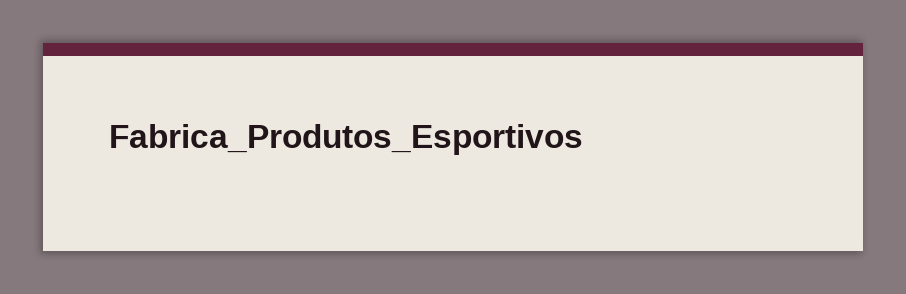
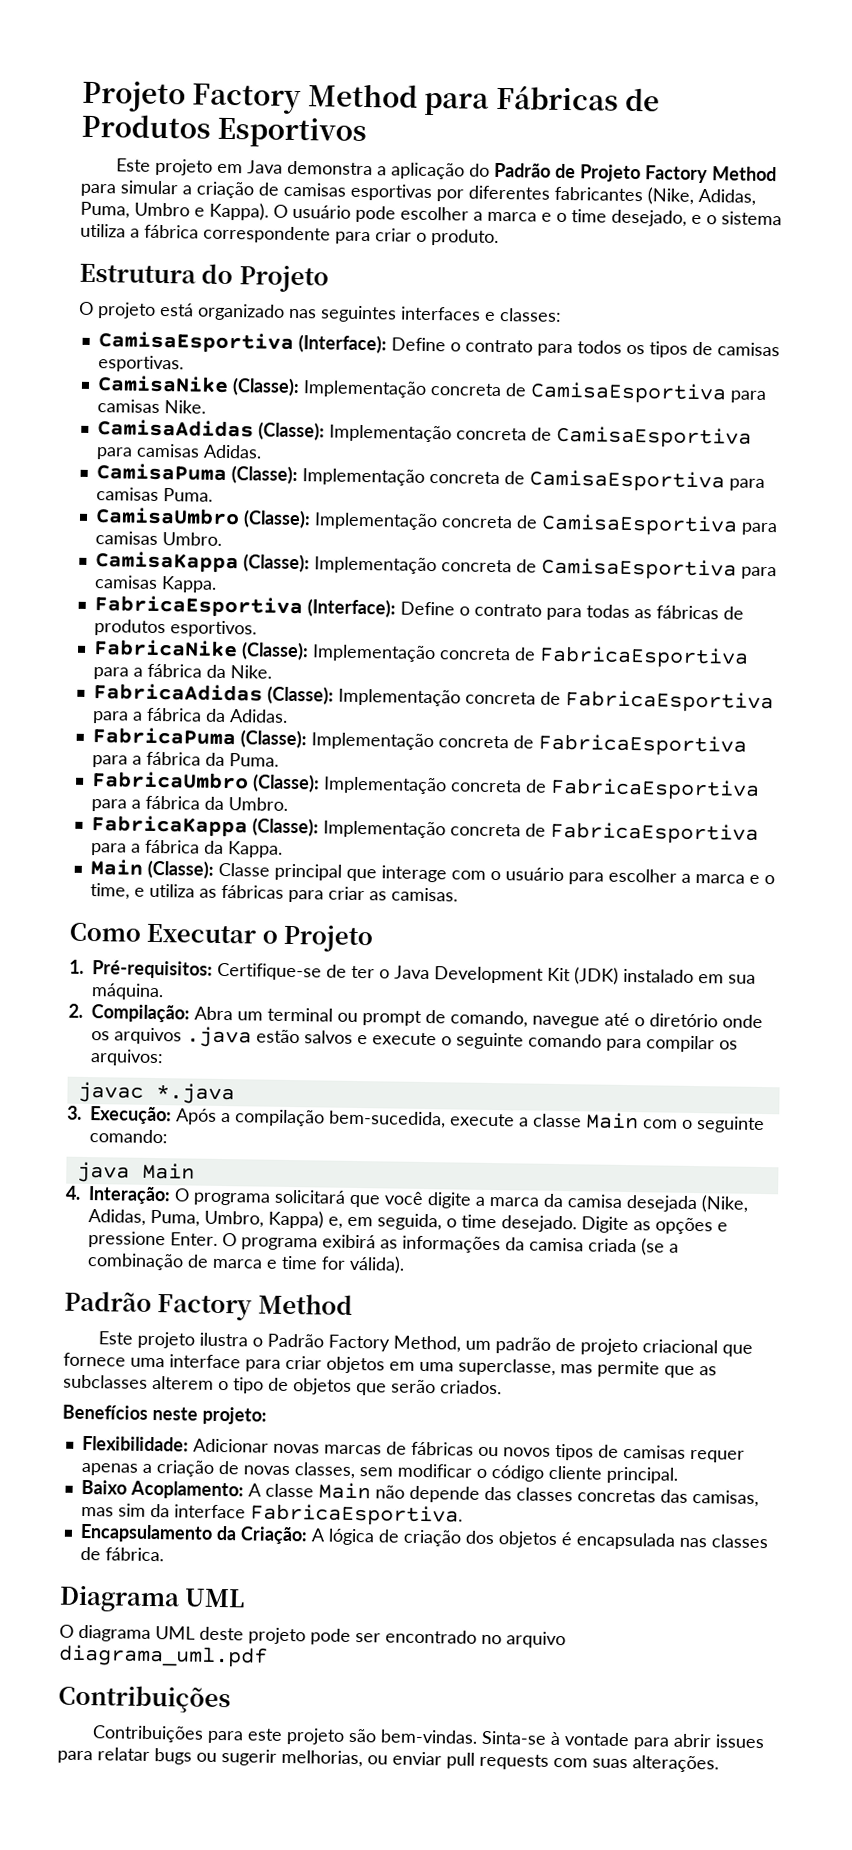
[109,124,583,155] Fabrica_Produtos_Esportivos -> [82,80,661,116] [81,113,368,149] [116,158,778,184] [80,180,756,206] [80,201,782,227] [80,223,499,246] [79,263,329,293] [79,301,562,323] [97,331,780,358] [97,355,184,373] [96,375,766,405] [96,399,206,414] [96,419,752,449] [95,443,262,460] [95,463,765,493] [95,487,213,502] [94,507,777,537] [94,531,222,546] [94,551,777,581] [93,575,217,593] [93,595,744,621] [93,619,257,638] [92,639,749,669] [92,663,272,680] [92,683,774,714] [91,707,288,724] [91,727,747,757] [91,751,279,768] [91,771,760,801] [90,795,288,812] [90,815,759,845] [90,839,283,858] [89,859,775,885] [89,883,458,903] [69,922,374,953] [69,959,756,985] [91,983,164,1001] [68,1003,763,1029] [91,1026,738,1053] [90,1049,164,1067] [77,1081,235,1105] [67,1105,765,1134] [89,1129,168,1144] [76,1161,195,1183] [65,1185,749,1213] [88,1209,728,1235] [88,1231,679,1256] [87,1253,405,1274] [64,1290,353,1321] [98,1331,754,1357] [63,1352,717,1379] [63,1374,502,1396] [62,1404,267,1425] [81,1435,745,1463] [80,1460,678,1484] [80,1479,759,1507] [80,1503,463,1527] [79,1523,768,1550] [79,1546,164,1562] [59,1585,246,1613] [59,1624,566,1649] [58,1644,268,1668] [58,1684,231,1714] [92,1725,766,1750] [57,1747,719,1773] Projeto Factory Method para Fábricas de Produtos Esportivos // Este projeto em Java demonstra a aplicação do Padrão de Projeto Factory Method para simular a criação de camisas esportivas por diferentes fabricantes (Nike, Adidas, Puma, Umbro e Kappa). O usuário pode escolher a marca e o time desejado, e o sistema utiliza a fábrica correspondente para criar o produto. // Estrutura do Projeto // O projeto está organizado nas seguintes interfaces e classes: // CamisaEsportiva (Interface): Define o contrato para todos os tipos de camisas esportivas. // CamisaNike (Classe): Implementação concreta de CamisaEsportiva para camisas Nike. // CamisaAdidas (Classe): Implementação concreta de CamisaEsportiva para camisas Adidas. // CamisaPuma (Classe): Implementação concreta de CamisaEsportiva para camisas Puma. // CamisaUmbro (Classe): Implementação concreta de CamisaEsportiva para camisas Umbro. // CamisaKappa (Classe): Implementação concreta de CamisaEsportiva para camisas Kappa. // FabricaEsportiva (Interface): Define o contrato para todas as fábricas de produtos esportivos. // FabricaNike (Classe): Implementação concreta de FabricaEsportiva para a fábrica da Nike. // FabricaAdidas (Classe): Implementação concreta de FabricaEsportiva para a fábrica da Adidas. // FabricaPuma (Classe): Implementação concreta de FabricaEsportiva para a fábrica da Puma. // FabricaUmbro (Classe): Implementação concreta de FabricaEsportiva para a fábrica da Umbro. // FabricaKappa (Classe): Implementação concreta de FabricaEsportiva para a fábrica da Kappa. // Main (Classe): Classe principal que interage com o usuário para escolher a marca e o time, e utiliza as fábricas para criar as camisas. // Como Executar o Projeto // 1. Pré-requisitos: Certifique-se de ter o Java Development Kit (JDK) instalado em sua máquina. // 2. Compilação: Abra um terminal ou prompt de comando, navegue até o diretório onde os arquivos .java estão salvos e execute o seguinte comando para compilar os arquivos: // javac *.java // 3. Execução: Após a compilação bem-sucedida, execute a classe Main com o seguinte comando: // java Main // 4. Interação: O programa solicitará que você digite a marca da camisa desejada (Nike, Adidas, Puma, Umbro, Kappa) e, em seguida, o time desejado. Digite as opções e pressione Enter. O programa exibirá as informações da camisa criada (se a combinação de marca e time for válida). // Padrão Factory Method // Este projeto ilustra o Padrão Factory Method, um padrão de projeto criacional que fornece uma interface para criar objetos em uma superclasse, mas permite que as subclasses alterem o tipo de objetos que serão criados. // Benefícios neste projeto: // Flexibilidade: Adicionar novas marcas de fábricas ou novos tipos de camisas requer apenas a criação de novas classes, sem modificar o código cliente principal. // Baixo Acoplamento: A classe Main não depende das classes concretas das camisas, mas sim da interface FabricaEsportiva. // Encapsulamento da Criação: A lógica de criação dos objetos é encapsulada nas classes de fábrica. // Diagrama UML // O diagrama UML deste projeto pode ser encontrado no arquivo diagrama_uml.pdf // Contribuições // Contribuições para este projeto são bem-vindas. Sinta-se à vontade para abrir issues para relatar bugs ou sugerir melhorias, ou enviar pull requests com suas alterações.

